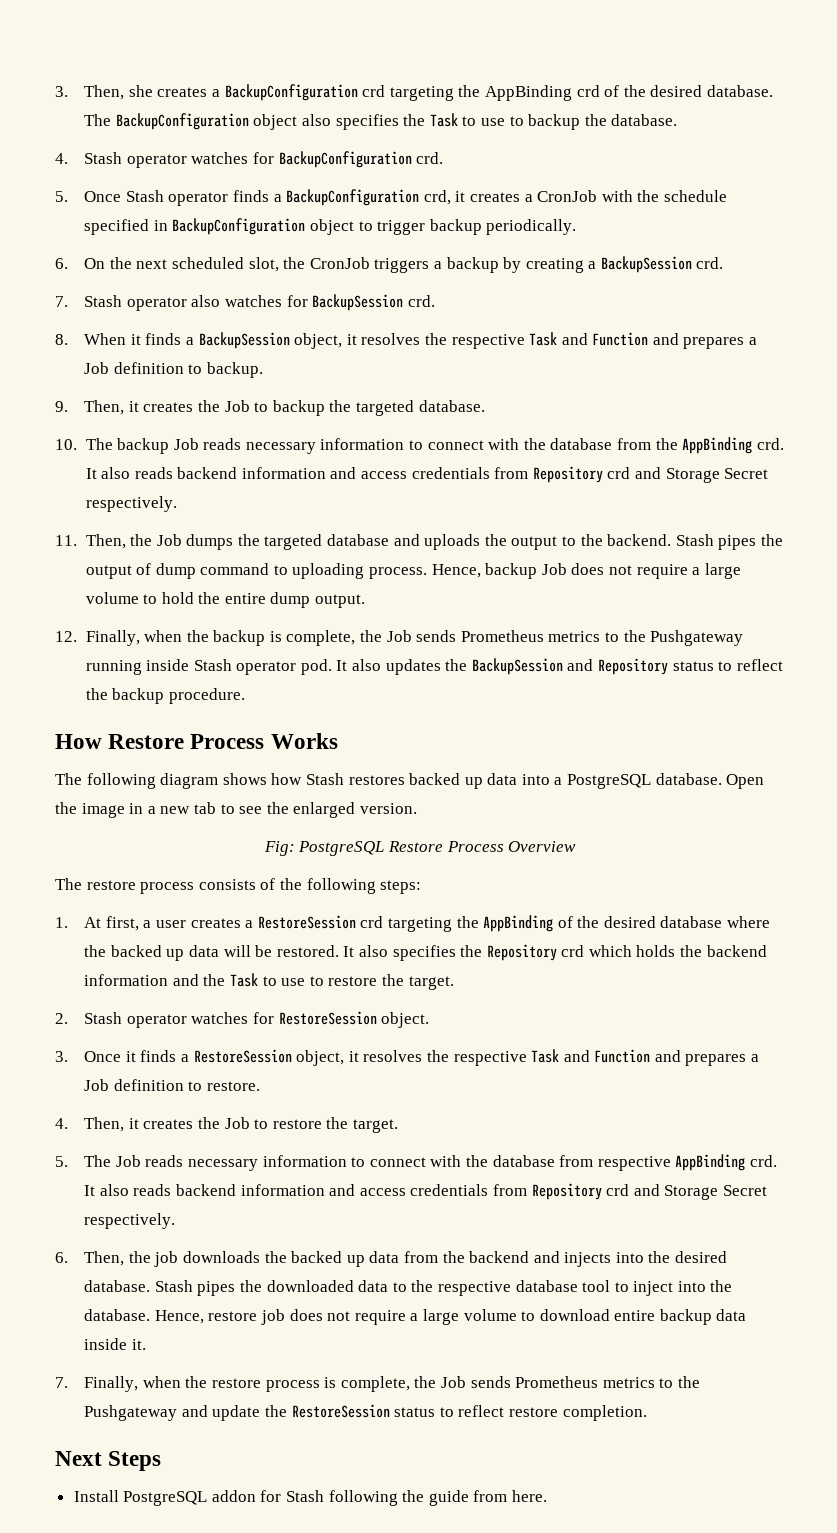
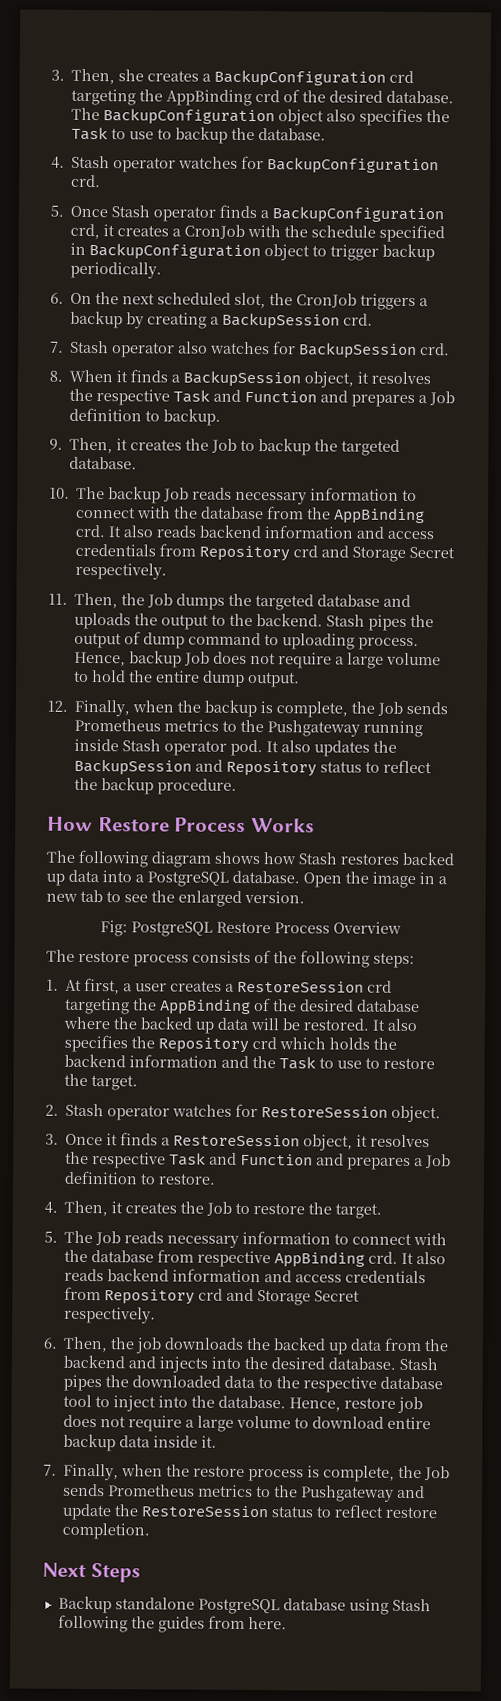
[73,1490,282,1506] Install PostgreSQL addon for -> [57,1595,389,1615] Backup standalone PostgreSQL database using
[428,1490,469,1506] guide -> [157,1616,205,1633] guides

